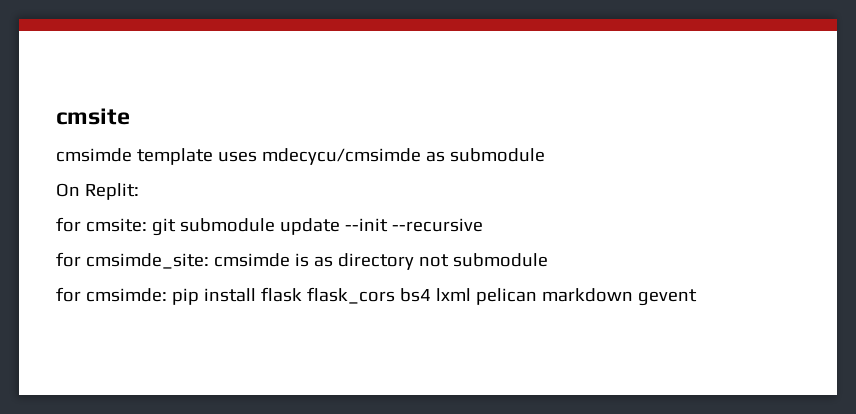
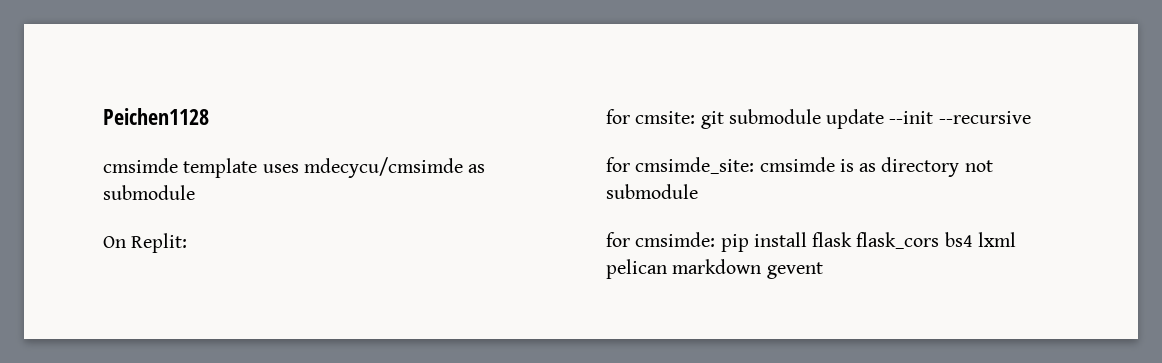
[56,108,130,125] cmsite -> [103,108,209,125] Peichen1128

